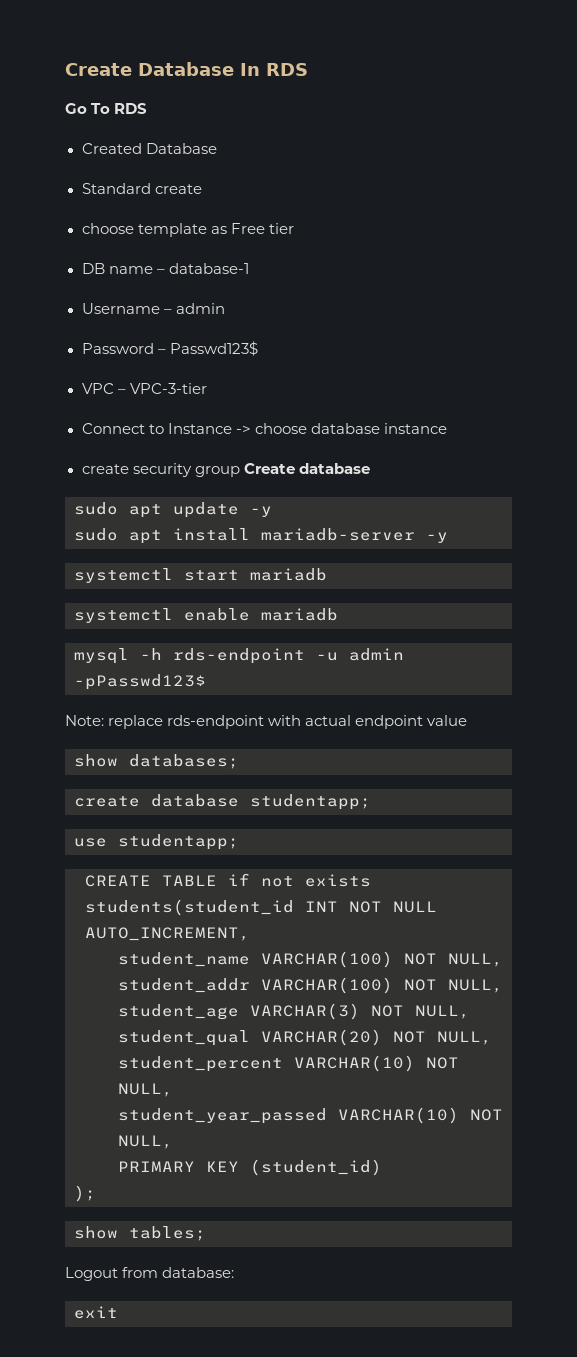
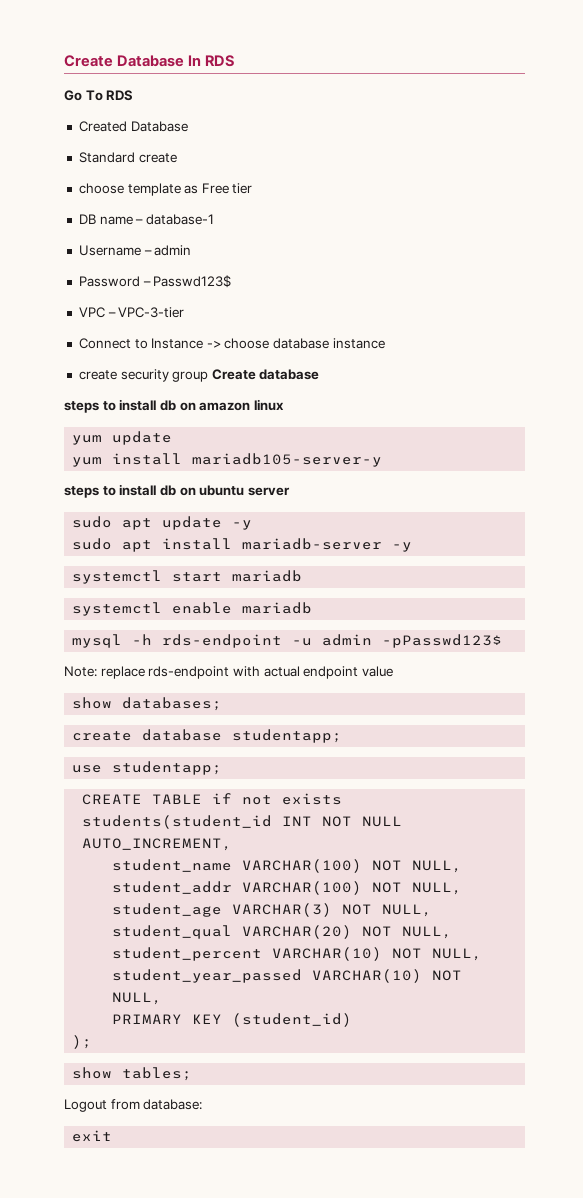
(370, 468) none -> [64,399,284,413] [72,431,173,445] [72,453,383,467] [64,484,290,498] // steps to install db on amazon linux // yum update // yum install mariadb105-server-y // steps to install db on ubuntu server

